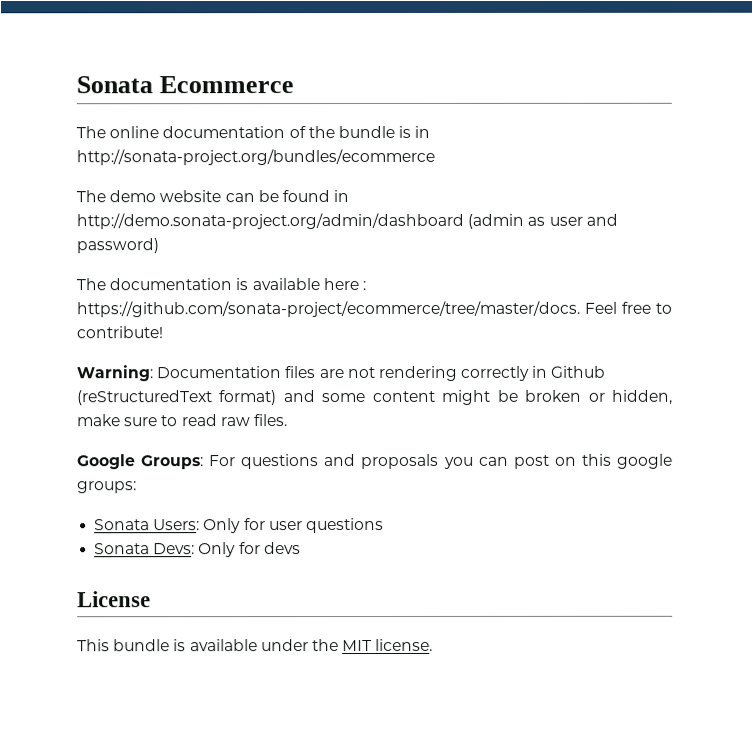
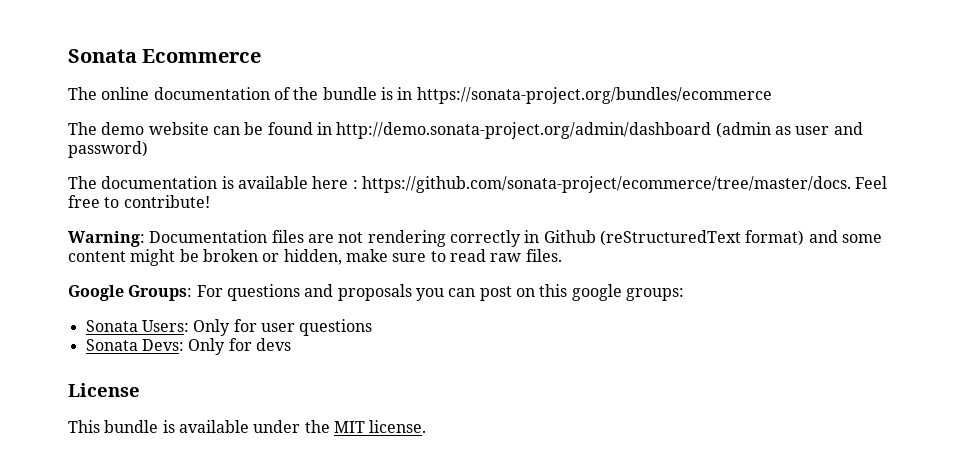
[76,148,435,166] http://sonata-project.org/bundles/ecommerce -> [416,87,772,104] https://sonata-project.org/bundles/ecommerce

